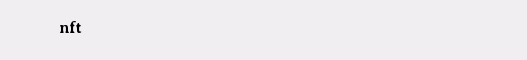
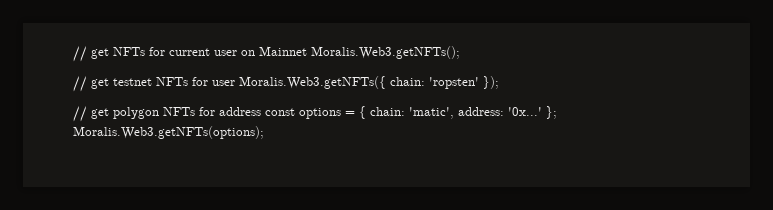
[59,21,82,33] nft -> [73,46,460,62] [73,76,499,92] [73,106,557,122] [73,126,264,139] // get NFTs for current user on Mainnet Moralis.Web3.getNFTs(); // // get testnet NFTs for user Moralis.Web3.getNFTs({ chain: 'ropsten' }); // // get polygon NFTs for address const options = { chain: 'matic', address: '0x...' }; Moralis.Web3.getNFTs(options);

